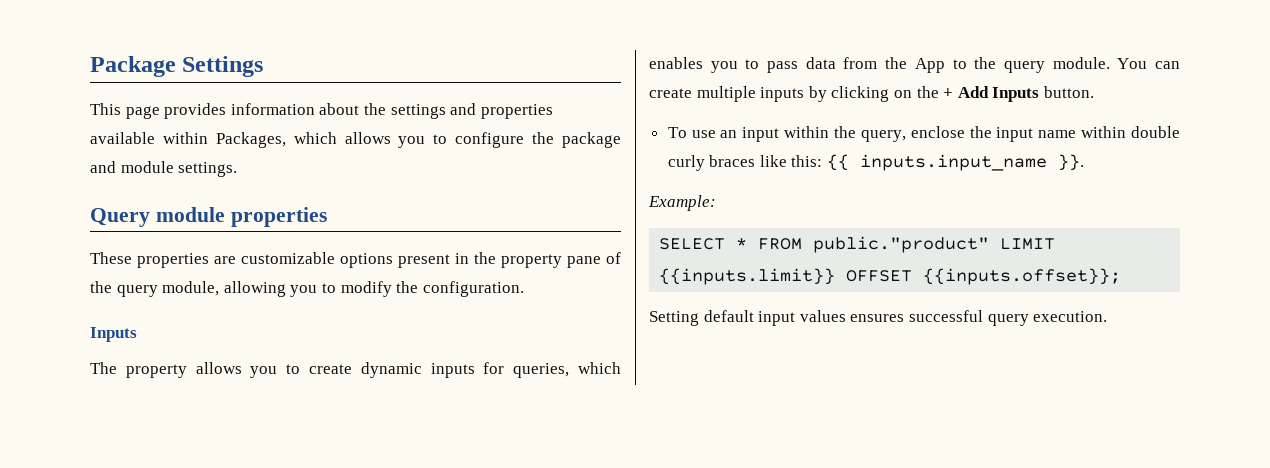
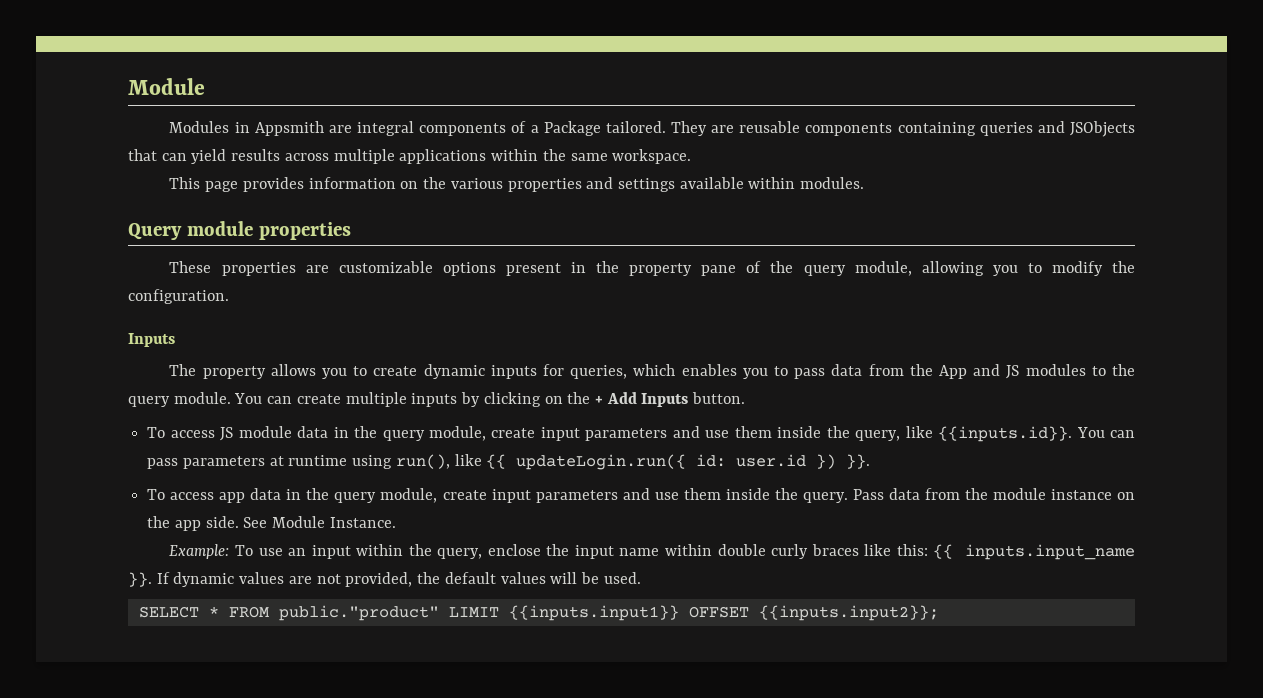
[90,56,264,77] [90,103,553,119] [90,132,622,148] [90,161,238,177] Package Settings // This page provides information about the settings and properties available within Packages, which allows you to configure the package and module settings. -> [128,78,205,95] [169,121,1135,137] [128,149,692,164] [169,177,865,192] Module // Modules in Appsmith are integral components of a Package tailored. They are reusable components containing queries and JSObjects that can yield results across multiple applications within the same workspace. // This page provides information on the various properties and settings available within modules.
(945, 65) none -> [973,364,1086,379] and JS modules
(687, 132) none -> [170,426,1135,442] [147,454,871,470] [147,488,1135,503] [147,516,396,531] [169,544,254,559] access JS module data in the query module, create input parameters and use them inside the query, like {{inputs.id}}. You can pass parameters at runtime using run(), like {{ updateLogin.run({ id: user.id }) }}. // To access app data in the query module, create input parameters and use them inside the query. Pass data from the module instance on the app side. See Module Instance. // Example: To
[648,195,716,211] // Example: -> [156,572,641,587] If dynamic values are not provided, the default values will be used.
[659,268,1122,285] [649,310,1108,326] {{inputs.limit}} OFFSET {{inputs.offset}}; // Setting default input values ensures successful query execution. -> [508,605,939,621] {{inputs.input1}} OFFSET {{inputs.input2}};

